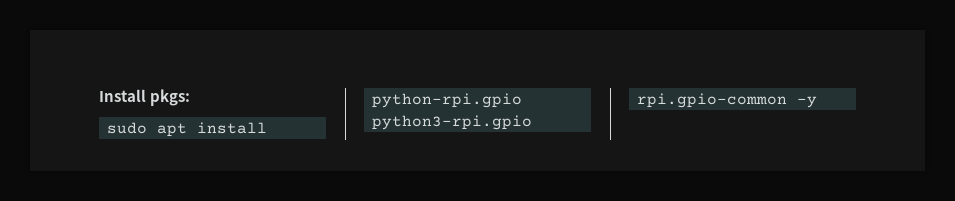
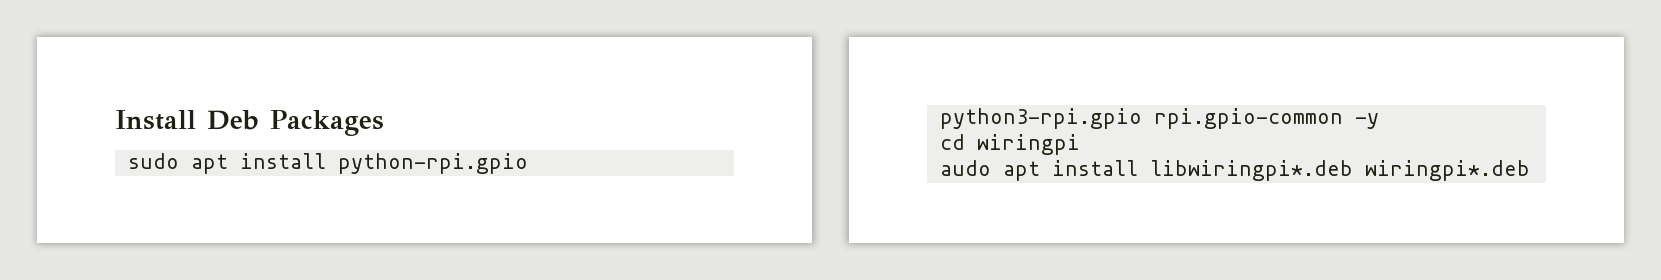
[150,89,191,106] pkgs: -> [207,110,384,136] Deb Packages
(817, 102) none -> [939,134,1080,155] [939,160,1530,181] // cd wiringpi // audo apt install libwiringpi*.deb wiringpi*.deb

